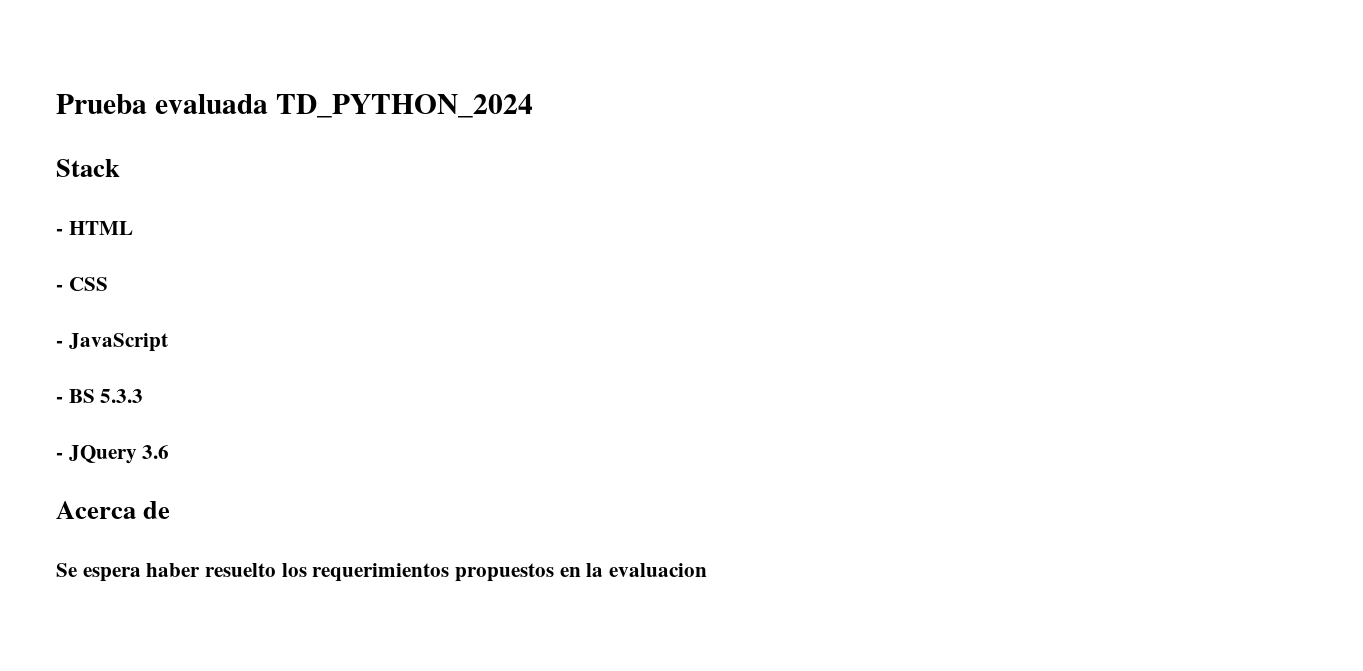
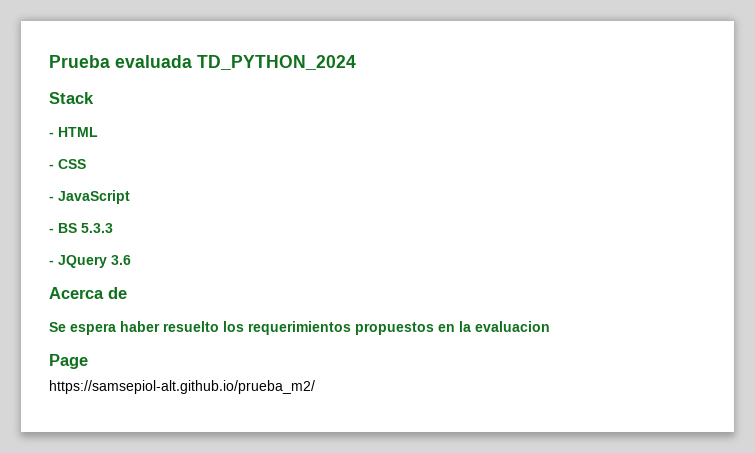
(708, 570) none -> [49,354,88,369] [49,380,315,394] // Page // https://samsepiol-alt.github.io/prueba_m2/

